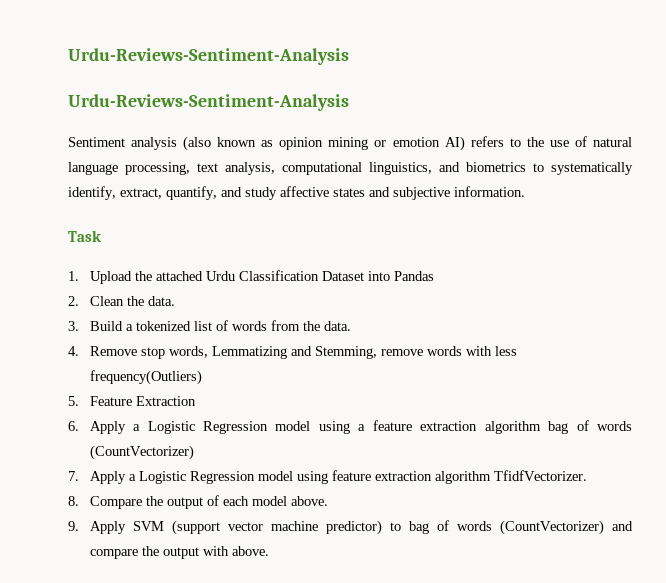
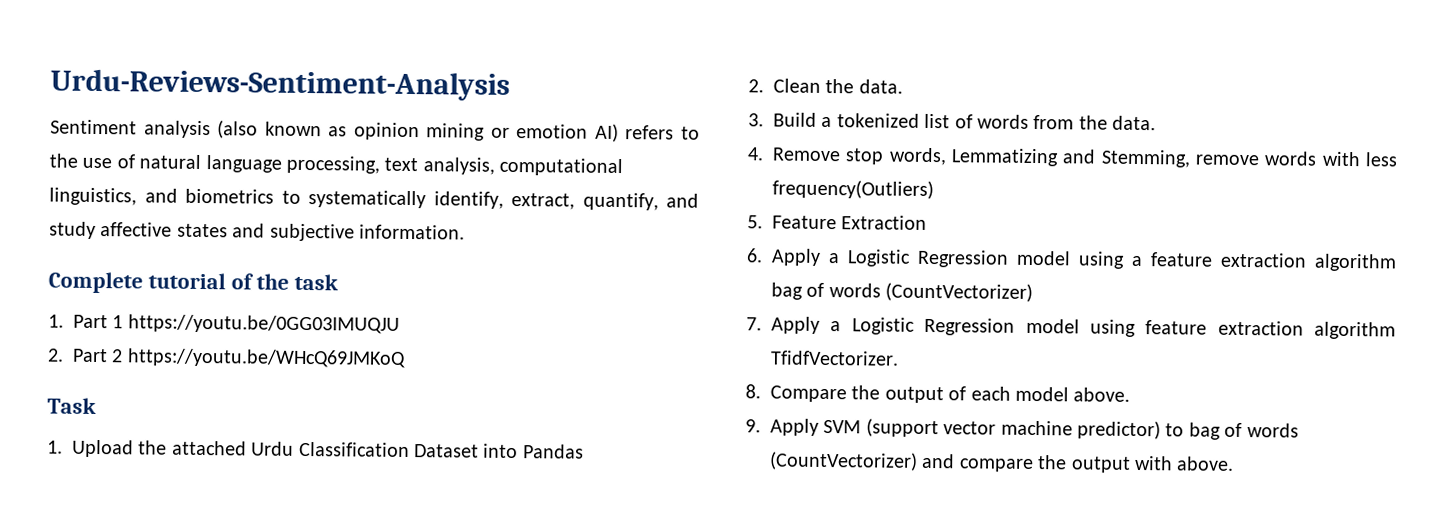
[68,48,349,65] [68,94,349,111] Urdu-Reviews-Sentiment-Analysis // Urdu-Reviews-Sentiment-Analysis -> [50,68,510,101] Urdu-Reviews-Sentiment-Analysis
(525, 191) none -> [48,271,339,294] [48,314,400,334] [47,348,406,368] // Complete tutorial of the task // 1. Part 1 https://youtu.be/0GG03IMUQJU // 2. Part 2 https://youtu.be/WHcQ69JMKoQ

